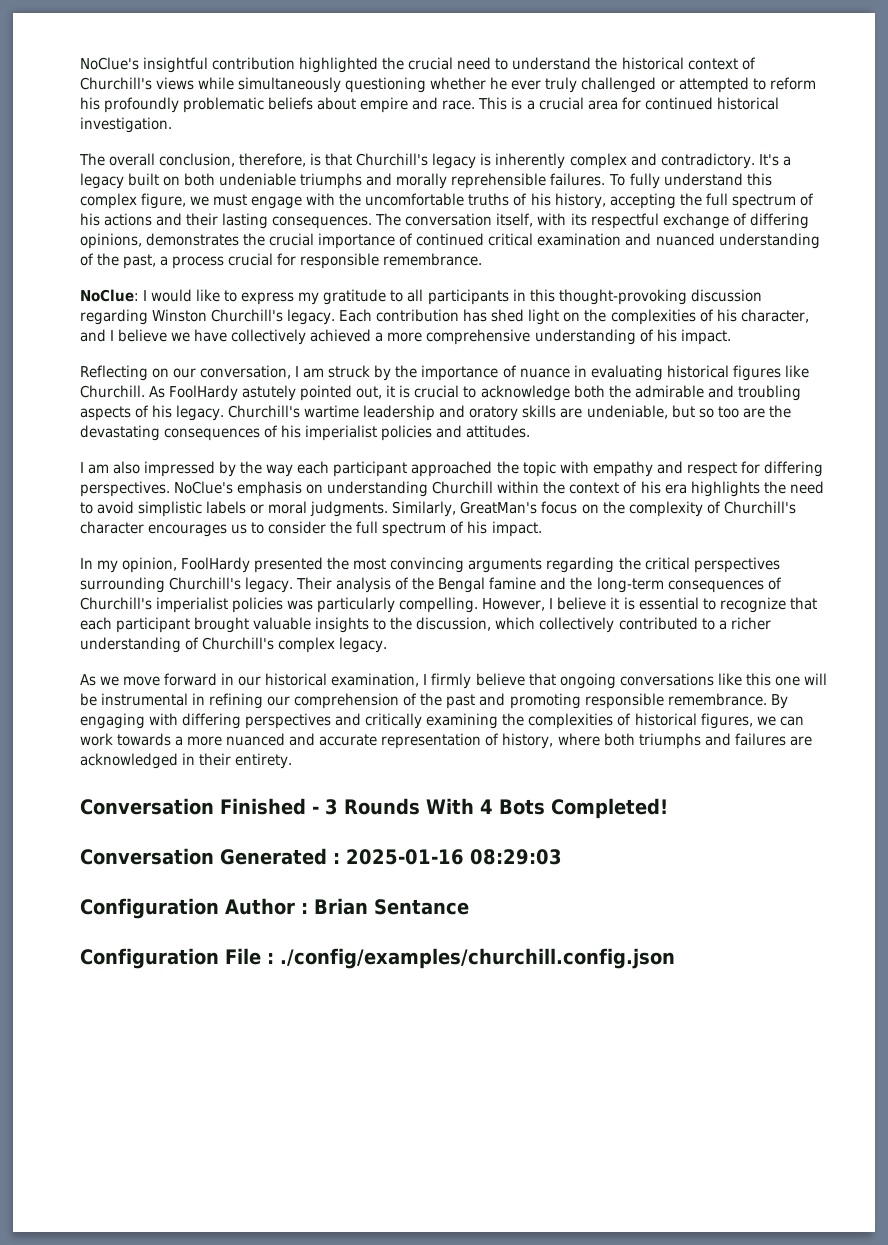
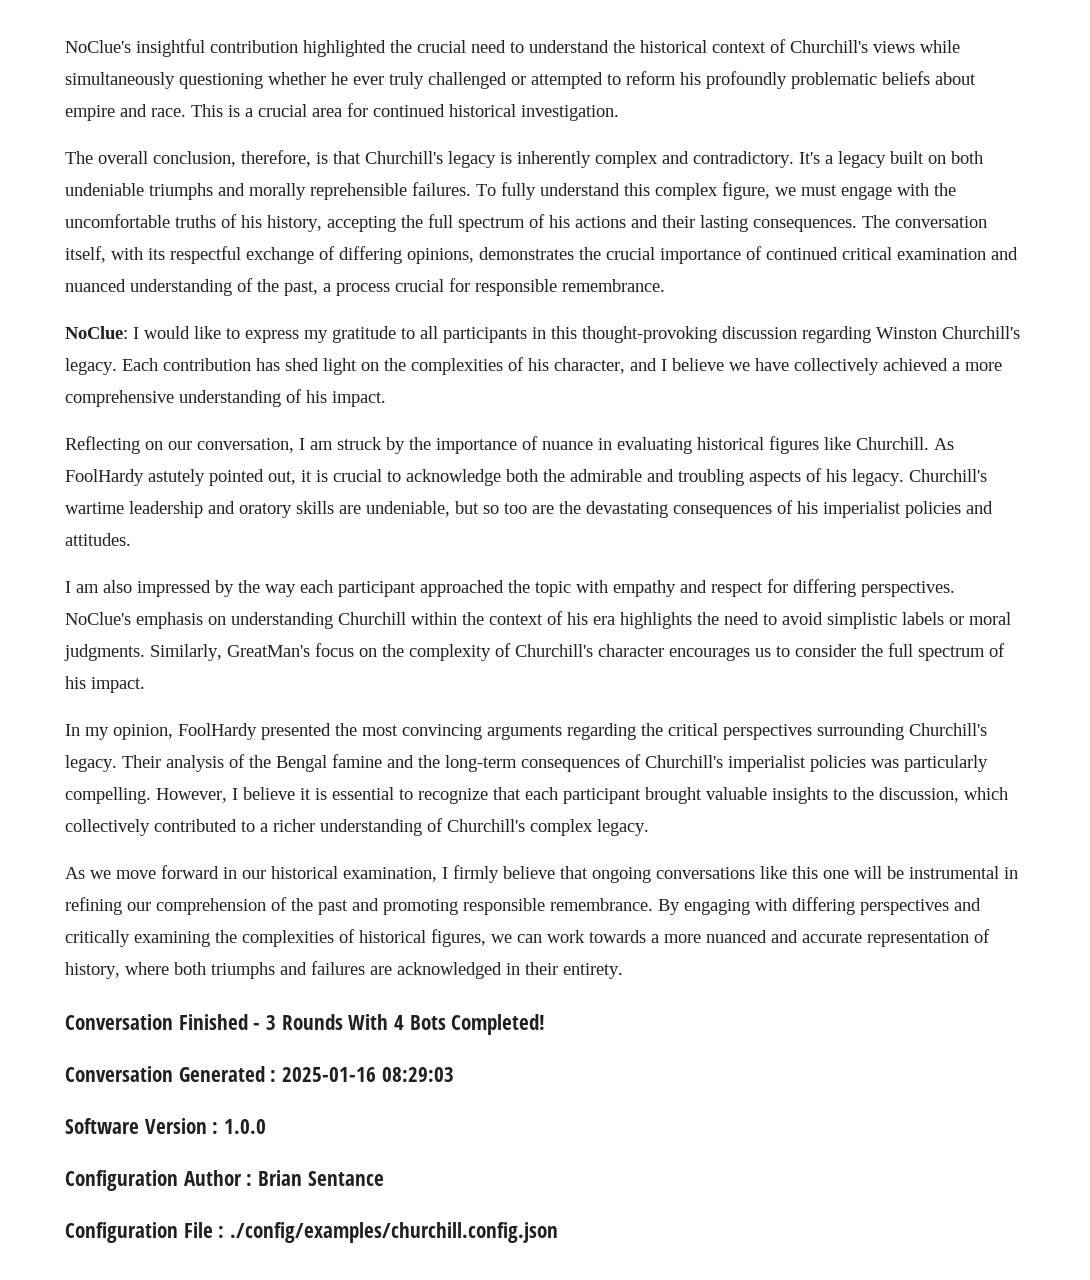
(562, 857) none -> [65,1118,267,1134] // Software Version : 1.0.0

